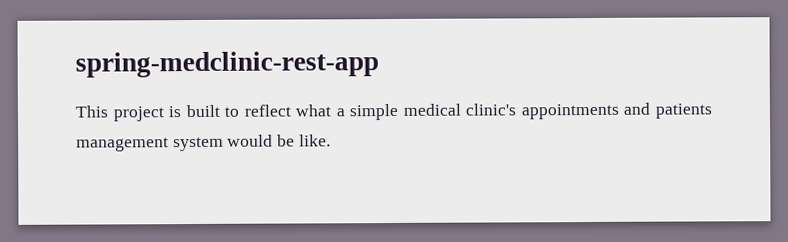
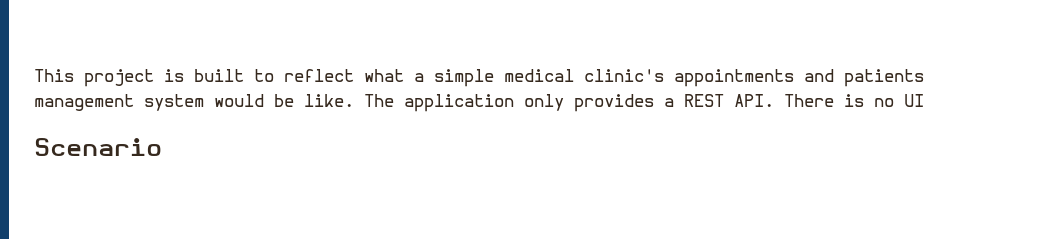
[75,51,379,78] spring-medclinic-rest-app // -> (34, 75) none
(331, 140) none -> [364,94,924,112] [34,138,162,156] The application only provides a REST API. There is no UI // Scenario

